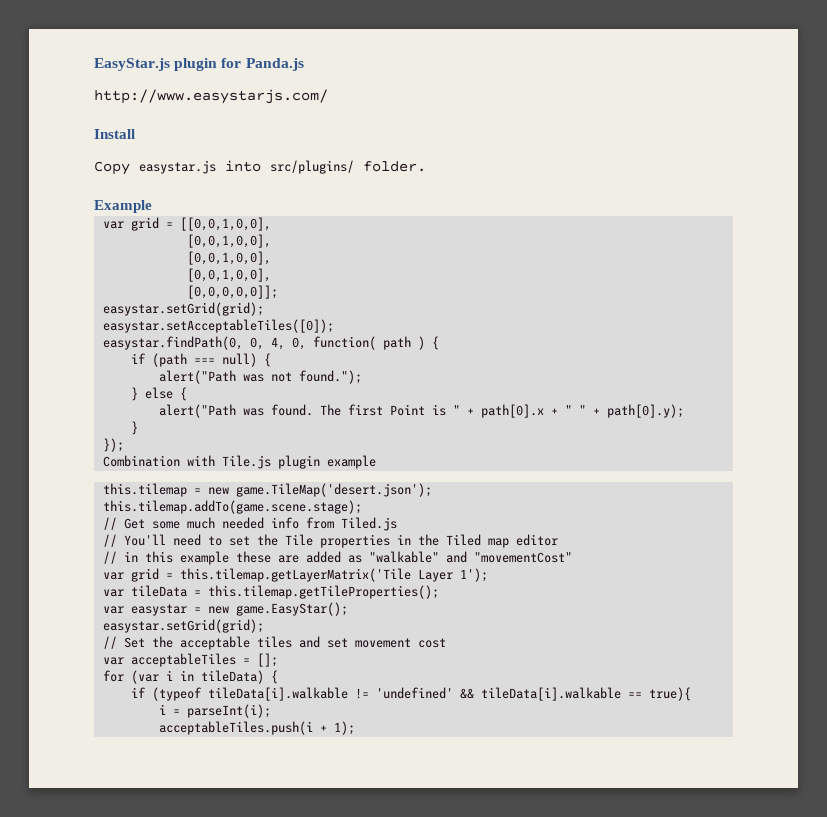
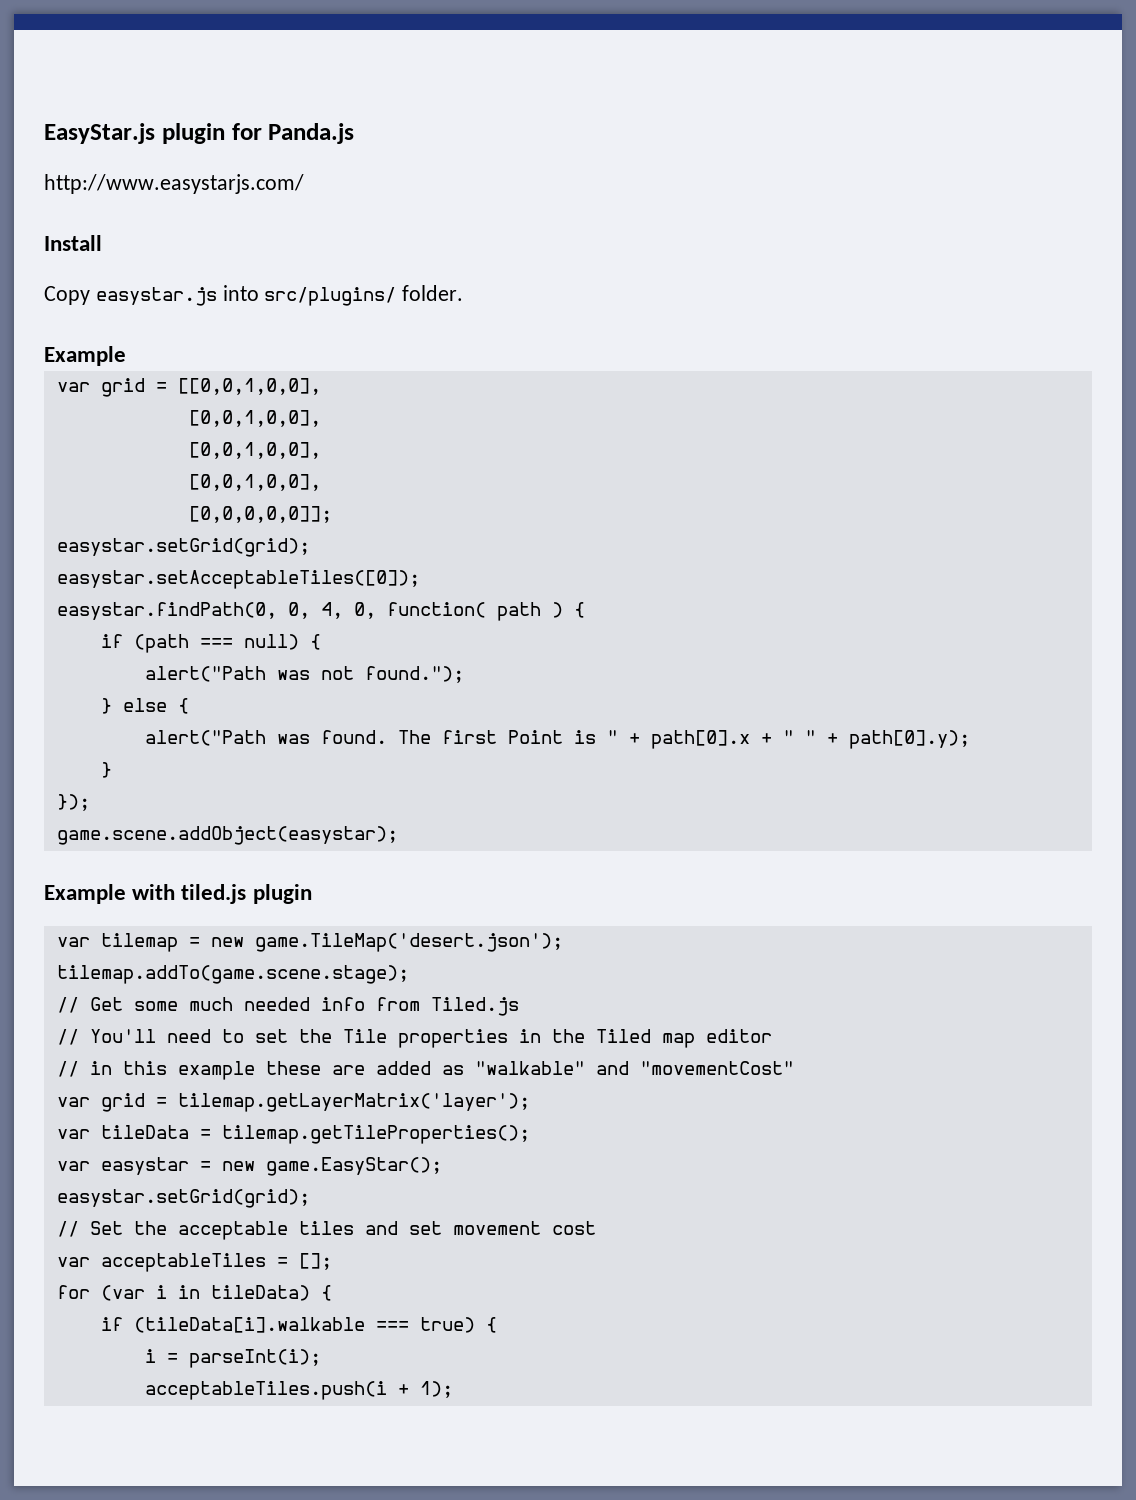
[103,455,377,469] [103,483,188,497] Combination with Tile.js plugin example // this.tilemap -> [56,826,398,845] [44,884,312,904] [56,933,178,952] game.scene.addObject(easystar); // Example with tiled.js plugin // var tilemap
[103,500,363,514] this.tilemap.addTo(game.scene.stage); -> [56,965,409,984] tilemap.addTo(game.scene.stage);
[180,568,489,582] this.tilemap.getLayerMatrix('Tile Layer 1'); -> [177,1093,530,1112] tilemap.getLayerMatrix('layer');
[208,585,440,599] this.tilemap.getTileProperties(); -> [221,1125,530,1144] tilemap.getTileProperties();
[152,687,692,701] (typeof tileData[i].walkable != 'undefined' && tileData[i].walkable == true){ -> [133,1317,497,1333] (tileData[i].walkable === true) {

